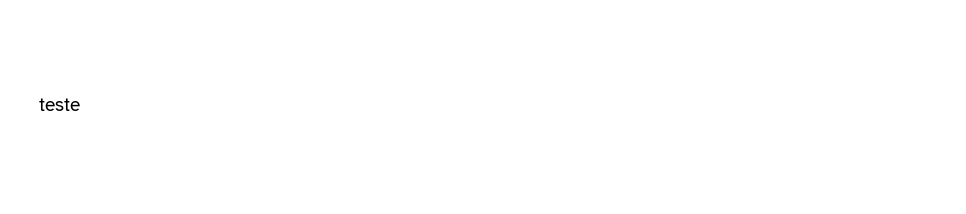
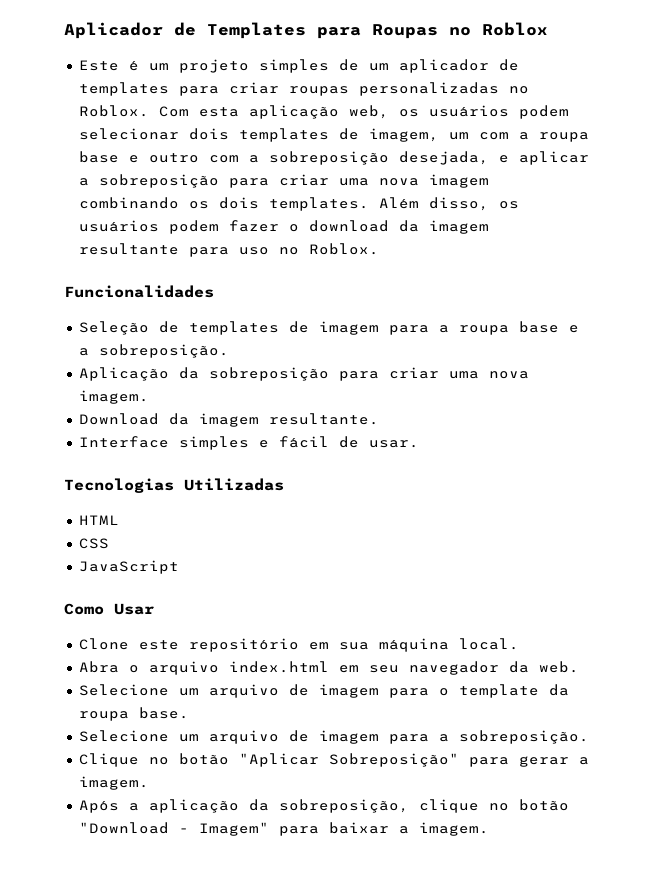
[39,98,80,111] teste -> [64,22,548,39] [78,59,519,73] [78,82,529,96] [78,105,569,119] [78,128,589,142] [78,151,589,165] [78,174,489,188] [78,197,519,211] [78,220,489,234] [78,243,379,257] [64,285,214,298] [78,321,579,335] [78,344,229,358] [78,367,529,381] [78,390,149,404] [78,413,379,427] [78,436,419,450] [64,478,284,493] [78,515,119,525] [78,538,109,549] [78,560,179,574] [64,603,154,615] [78,638,519,652] [78,661,579,675] [78,684,569,698] [78,707,189,721] [78,730,589,744] [78,753,589,767] [78,776,149,790] [78,799,569,813] [78,822,489,836] Aplicador de Templates para Roupas no Roblox // Este é um projeto simples de um aplicador de templates para criar roupas personalizadas no Roblox. Com esta aplicação web, os usuários podem selecionar dois templates de imagem, um com a roupa base e outro com a sobreposição desejada, e aplicar a sobreposição para criar uma nova imagem combinando os dois templates. Além disso, os usuários podem fazer o download da imagem resultante para uso no Roblox. // Funcionalidades // Seleção de templates de imagem para a roupa base e a sobreposição. // Aplicação da sobreposição para criar uma nova imagem. // Download da imagem resultante. // Interface simples e fácil de usar. // Tecnologias Utilizadas // HTML // CSS // JavaScript // Como Usar // Clone este repositório em sua máquina local. // Abra o arquivo index.html em seu navegador da web. // Selecione um arquivo de imagem para o template da roupa base. // Selecione um arquivo de imagem para a sobreposição. // Clique no botão "Aplicar Sobreposição" para gerar a imagem. // Após a aplicação da sobreposição, clique no botão "Download - Imagem" para baixar a imagem.

